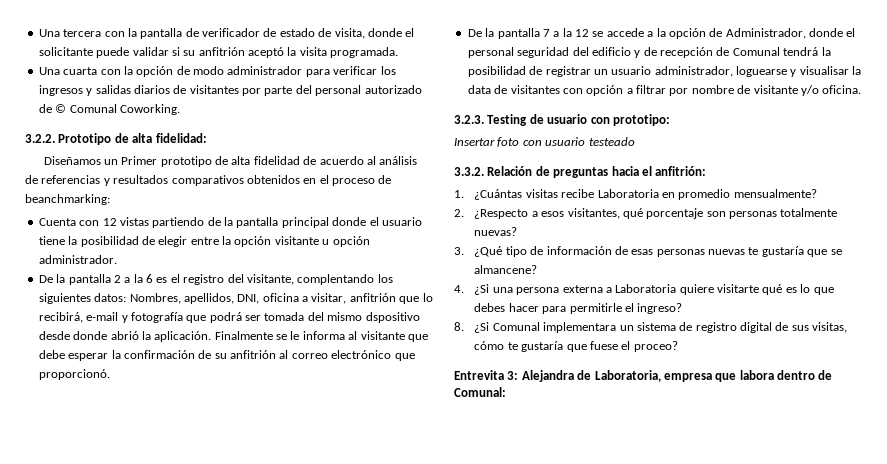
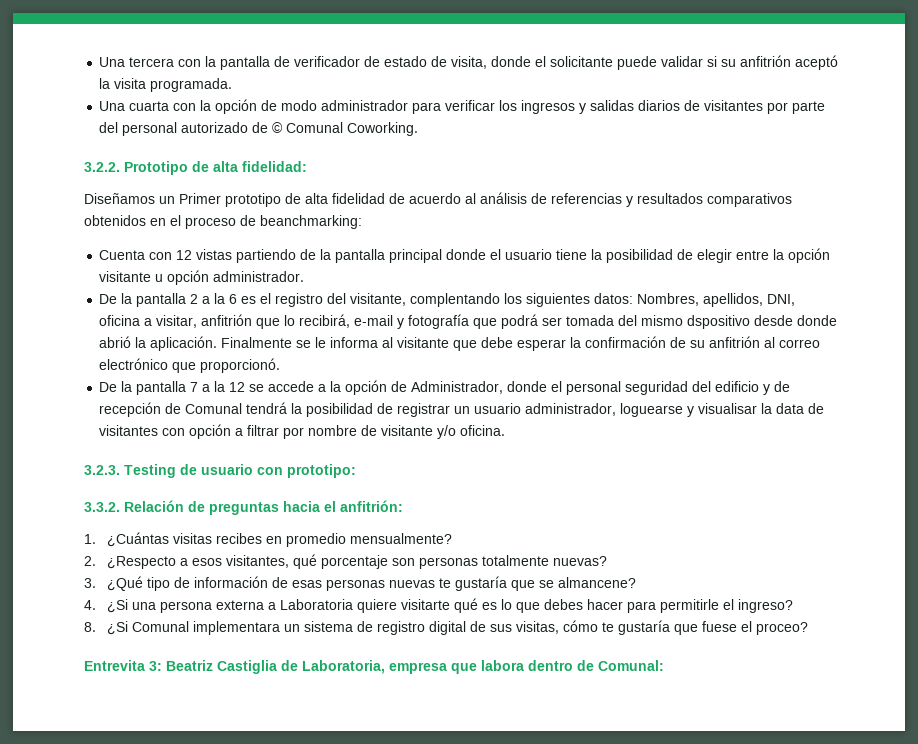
[454,137,635,147] // Insertar foto con usuario testeado -> (356, 471) none
[561,189,659,198] recibe Laboratoria -> [215,533,262,544] recibes
[521,370,574,382] Alejandra -> [166,660,277,674] Beatriz Castiglia

